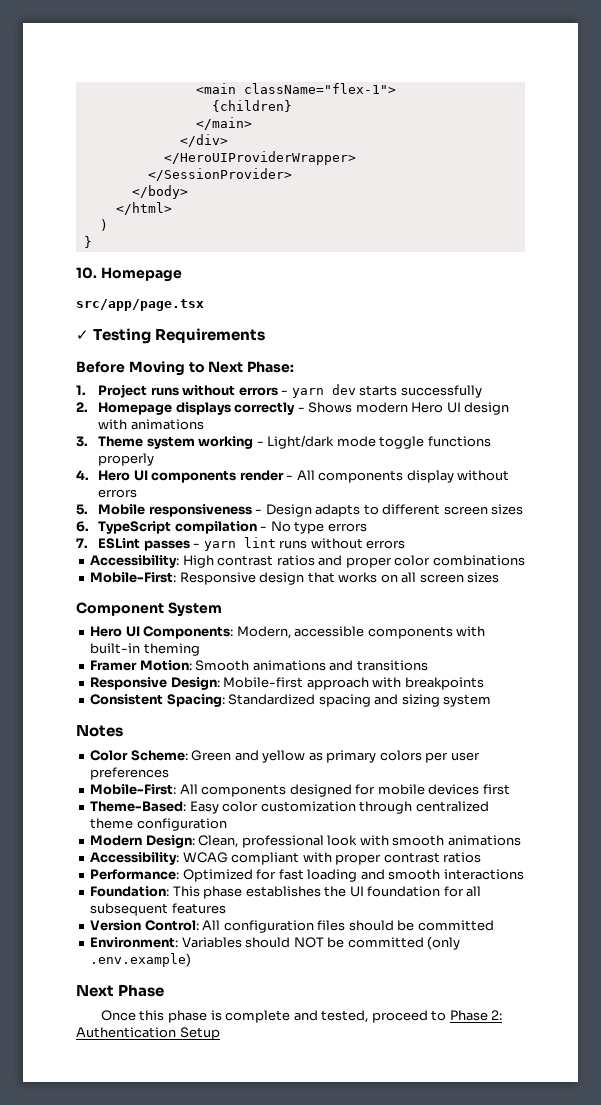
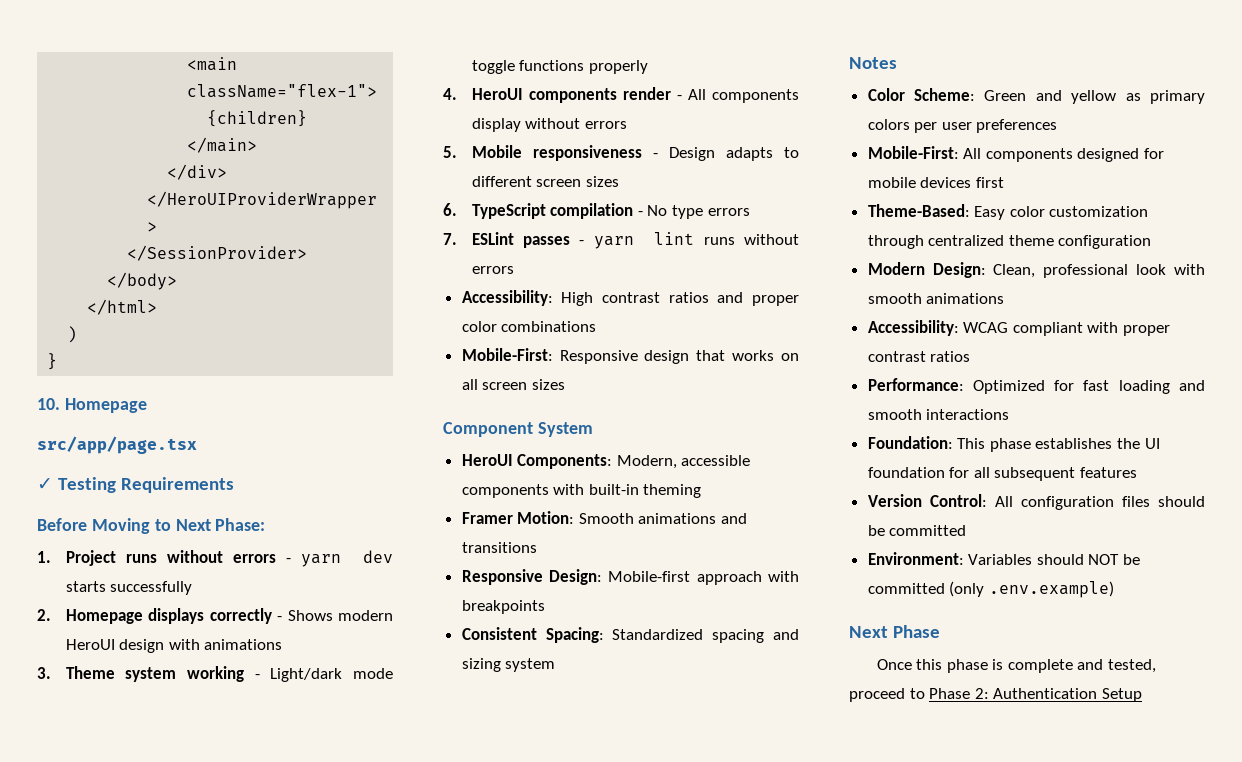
[411,402,461,413] Hero UI -> [65,639,115,650] HeroUI
[98,470,148,481] Hero UI -> [471,88,523,100] HeroUI
[90,626,140,637] Hero UI -> [461,454,513,466] HeroUI

